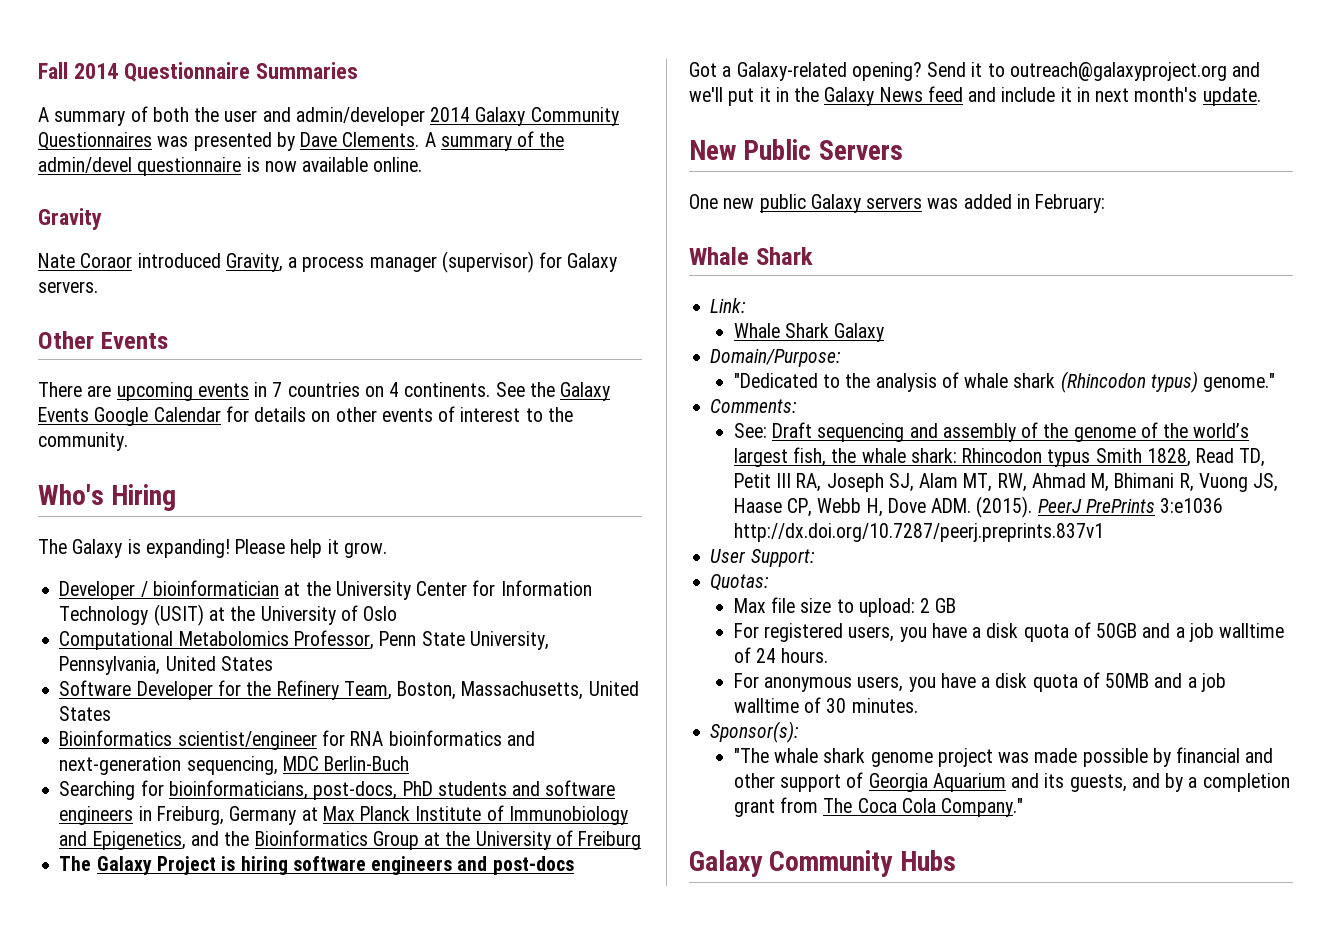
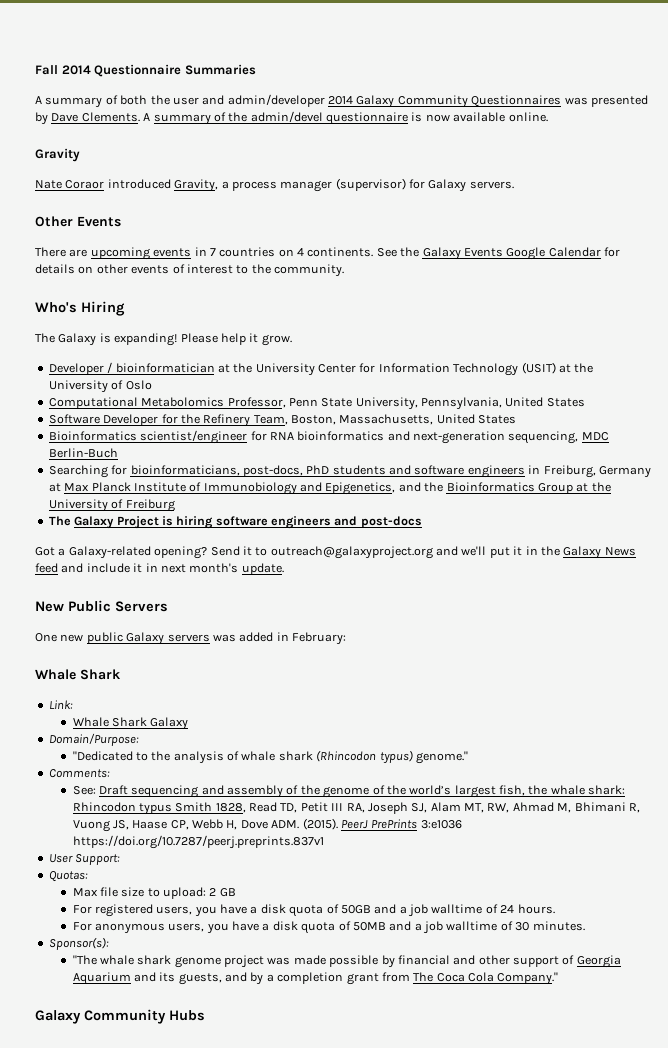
[733,523,1104,542] http://dx.doi.org/10.7287/peerj.preprints.837v1 -> [72,835,324,849] https://doi.org/10.7287/peerj.preprints.837v1

